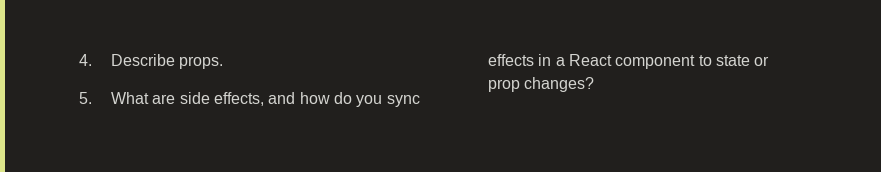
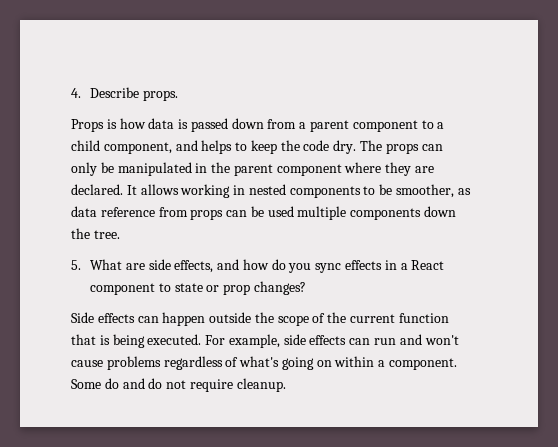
(224, 62) none -> [71,118,445,132] [71,140,443,154] [71,162,435,176] [71,184,471,198] [71,206,457,220] [71,228,120,239] // Props is how data is passed down from a parent component to a child component, and helps to keep the code dry. The props can only be manipulated in the parent component where they are declared. It allows working in nested components to be smoother, as data reference from props can be used multiple components down the tree.
(595, 84) none -> [71,312,449,326] [71,334,459,348] [71,356,458,370] [71,378,286,392] // Side effects can happen outside the scope of the current function that is being executed. For example, side effects can run and won't cause problems regardless of what's going on within a component. Some do and do not require cleanup.

